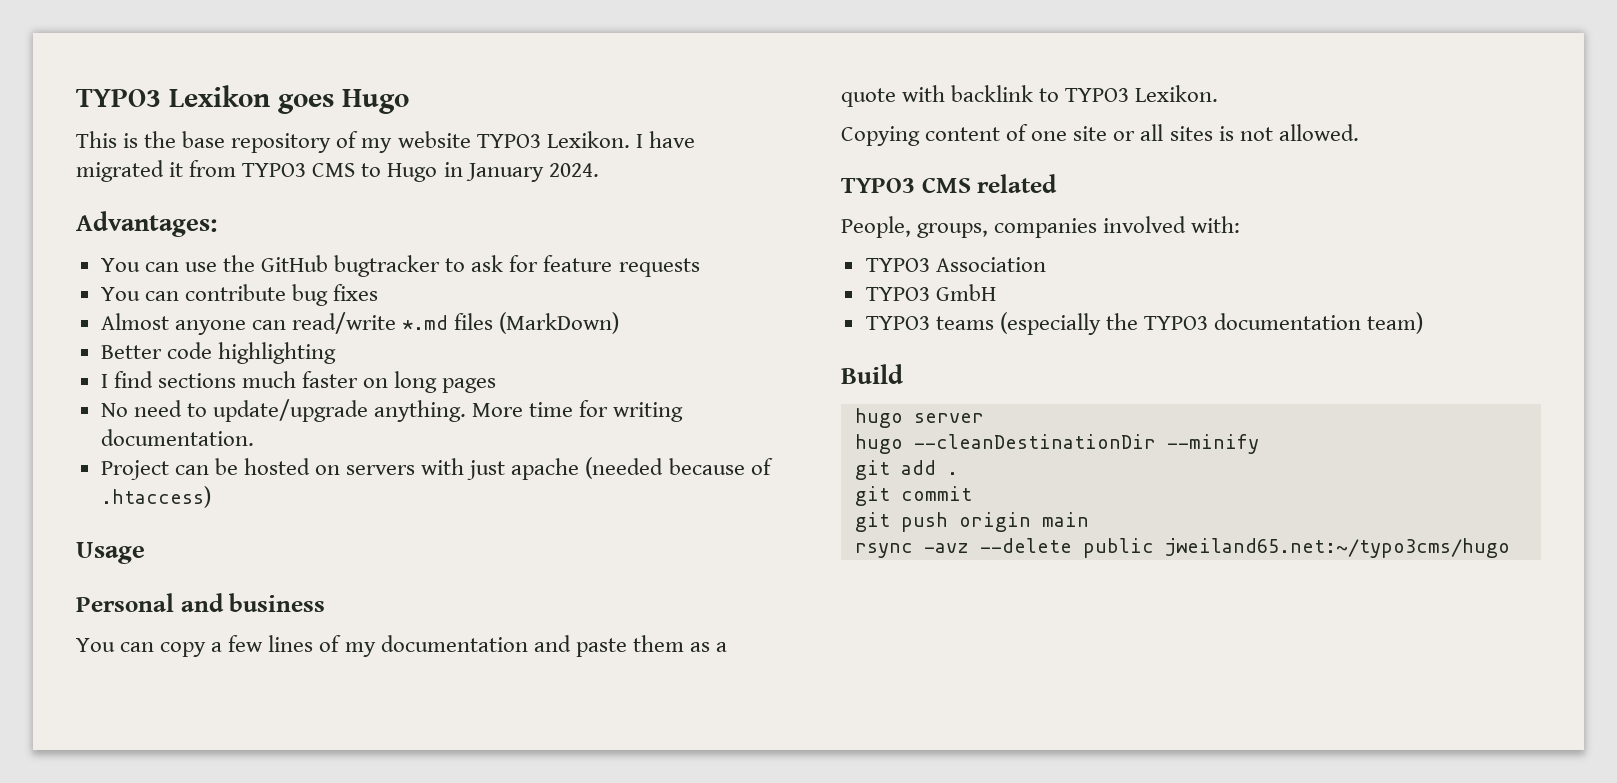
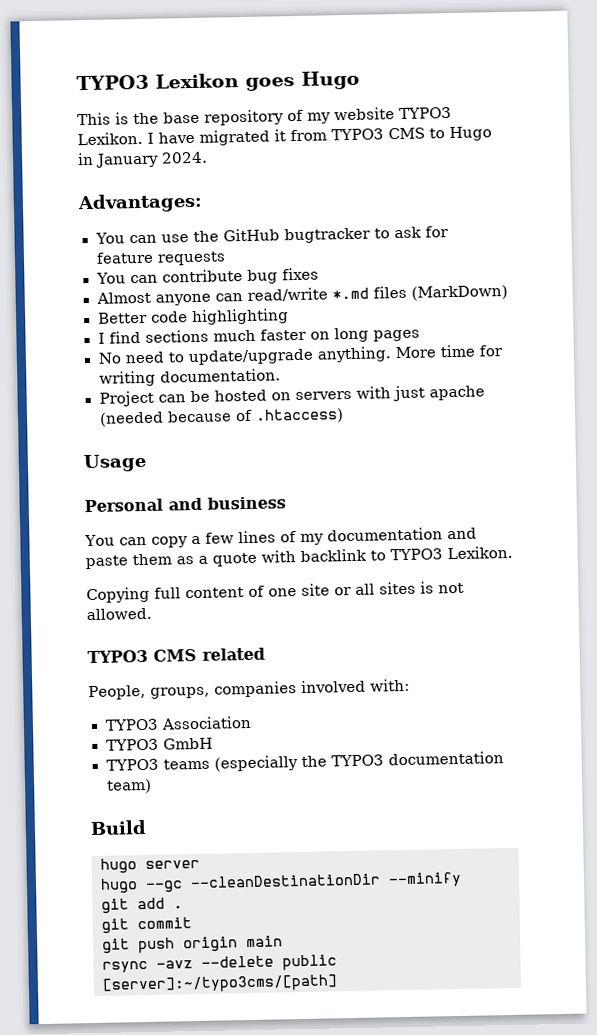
(920, 136) none -> [154,587,181,599] full
(903, 444) none -> [145,880,183,893] --gc
[1164,538,1510,558] jweiland65.net:~/typo3cms/hugo -> [102,974,338,994] [server]:~/typo3cms/[path]

